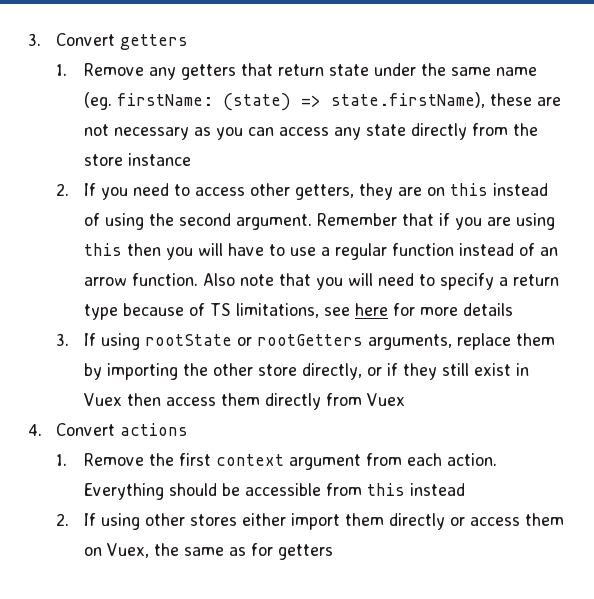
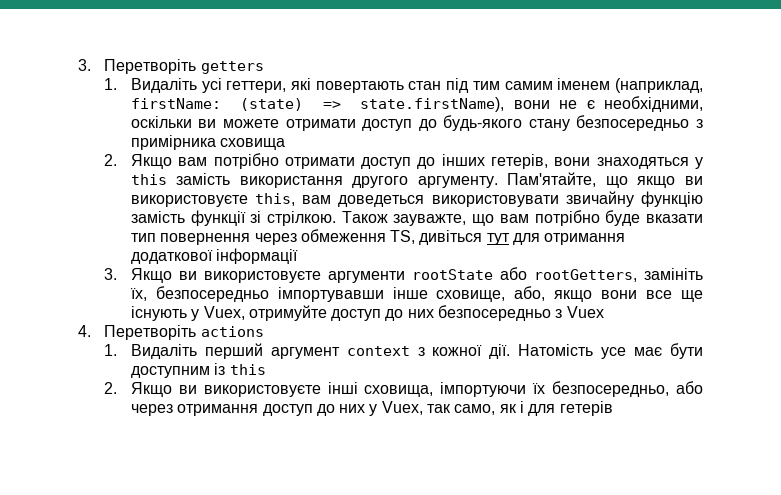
[28,33,115,46] 3. Convert -> [78,59,197,74] 3. Перетворіть
[83,63,537,80] [83,92,561,111] [83,123,538,140] [83,153,191,166] [55,183,548,200] [83,213,555,230] [83,243,558,260] [83,273,559,290] [83,303,513,320] [55,333,555,350] [83,363,529,380] [83,393,362,410] Remove any getters that return state under the same name (eg. firstName: (state) => state.firstName), these are not necessary as you can access any state directly from the store instance // 2. If you need to access other getters, they are on this instead of using the second argument. Remember that if you are using this then you will have to use a regular function instead of an arrow function. Also note that you will need to specify a return type because of TS limitations, see here for more details // 3. If using rootState or rootGetters arguments, replace them by importing the other store directly, or if they still exist in Vuex then access them directly from -> [130,78,704,93] [130,96,703,112] [130,115,703,131] [130,135,286,150] [104,153,703,169] [130,172,704,188] [130,191,703,207] [130,210,704,226] [130,229,626,245] [130,248,299,264] [104,267,703,283] [129,286,703,302] [130,305,563,321] Видаліть усі геттери, які повертають стан під тим самим іменем (наприклад, firstName: (state) => state.firstName), вони не є необхідними, оскільки ви можете отримати доступ до будь-якого стану безпосередньо з примірника сховища // 2. Якщо вам потрібно отримати доступ до інших гетерів, вони знаходяться у this замість використання другого аргументу. Пам'ятайте, що якщо ви використовуєте this, вам доведеться використовувати звичайну функцію замість функції зі стрілкою. Також зауважте, що вам потрібно буде вказати тип повернення через обмеження TS, дивіться тут для отримання додаткової інформації // 3. Якщо ви використовуєте аргументи rootState або rootGetters, замініть їх, безпосередньо імпортувавши інше сховище, або, якщо вони все ще існують у Vuex, отримуйте доступ до них безпосередньо з
[55,423,115,436] Convert -> [104,325,197,340] Перетворіть
[83,453,497,470] [83,483,465,500] [55,513,564,530] [83,543,333,560] Remove the first context argument from each action. Everything should be accessible from this instead // 2. If using other stores either import them directly or access them on Vuex, the same as for getters -> [130,343,704,359] [130,363,266,378] [104,381,704,397] [130,401,613,416] Видаліть перший аргумент context з кожної дії. Натомість усе має бути доступним із this // 2. Якщо ви використовуєте інші сховища, імпортуючи їх безпосередньо, або через отримання доступ до них у Vuex, так само, як і для гетерів

